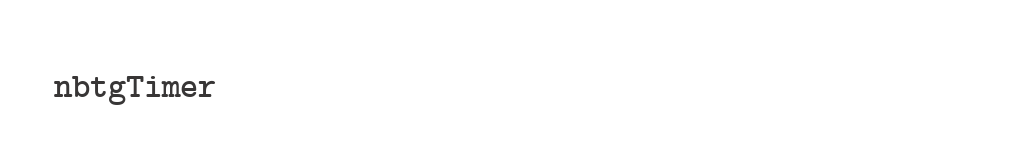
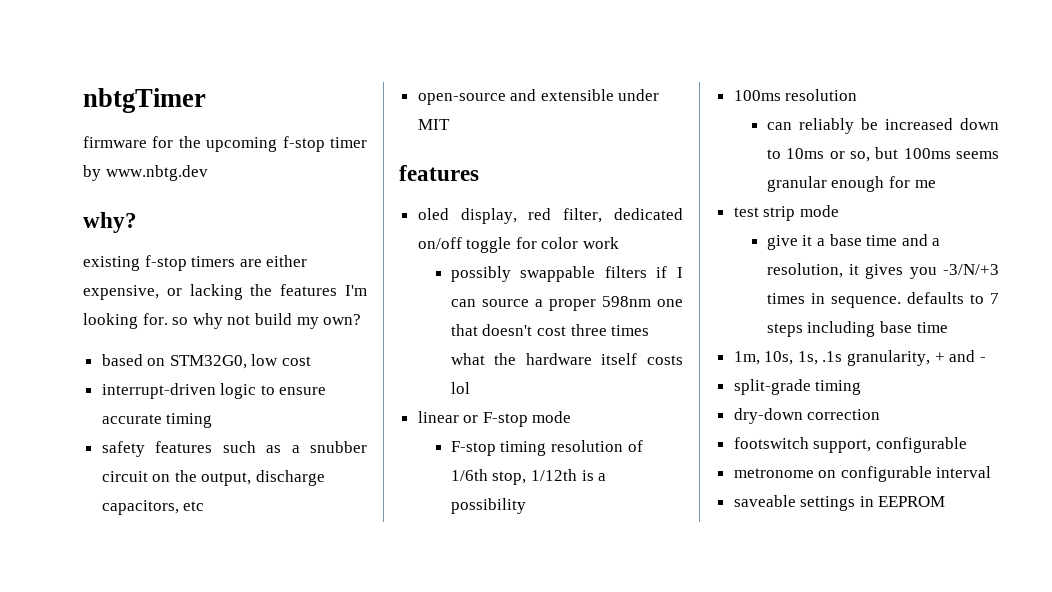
(216, 90) none -> [83,136,367,152] [83,165,208,181] [83,212,137,233] [83,255,308,271] [83,284,367,300] [83,313,362,329] [101,354,312,369] [101,383,327,399] [101,413,213,428] [101,441,367,457] [101,470,326,486] [101,500,205,515] [417,89,660,105] [417,119,450,130] [399,165,479,181] [417,208,683,224] [417,237,620,253] [450,266,683,282] [450,296,683,311] [450,324,650,336] [450,353,683,365] [450,382,470,394] [417,411,572,427] [450,440,643,456] [450,469,607,485] [450,498,526,514] [733,89,858,101] [766,118,999,134] [766,147,999,162] [766,176,936,192] [733,205,839,221] [766,234,941,250] [766,263,999,279] [766,292,999,308] [766,321,948,337] [733,350,986,366] [733,379,862,395] [733,408,881,424] [733,437,967,453] [733,466,992,482] [733,495,946,511] // firmware for the upcoming f-stop timer by www.nbtg.dev // why? // existing f-stop timers are either expensive, or lacking the features I'm looking for. so why not build my own? // based on STM32G0, low cost // interrupt-driven logic to ensure accurate timing // safety features such as a snubber circuit on the output, discharge capacitors, etc // open-source and extensible under MIT // features // oled display, red filter, dedicated on/off toggle for color work // possibly swappable filters if I can source a proper 598nm one that doesn't cost three times what the hardware itself costs lol // linear or F-stop mode // F-stop timing resolution of 1/6th stop, 1/12th is a possibility // 100ms resolution // can reliably be increased down to 10ms or so, but 100ms seems granular enough for me // test strip mode // give it a base time and a resolution, it gives you -3/N/+3 times in sequence. defaults to 7 steps including base time // 1m, 10s, 1s, .1s granularity, + and - // split-grade timing // dry-down correction // footswitch support, configurable // metronome on configurable interval // saveable settings in EEPROM

